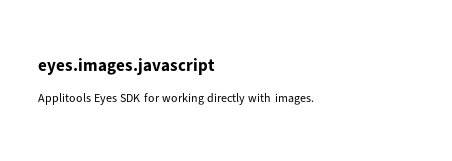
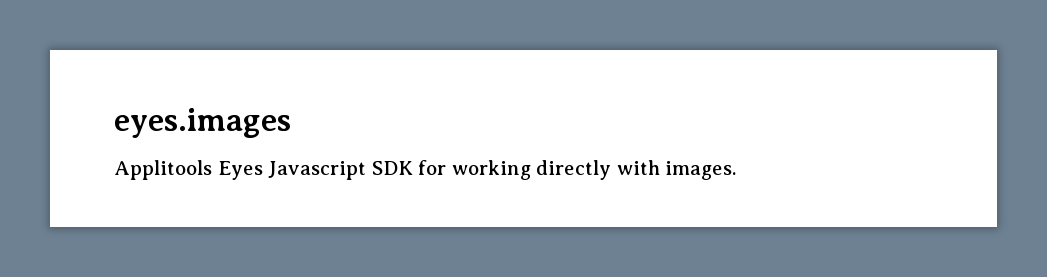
[38,58,215,75] eyes.images.javascript -> [114,108,291,138] eyes.images
(118, 99) none -> [268,161,367,180] Javascript

